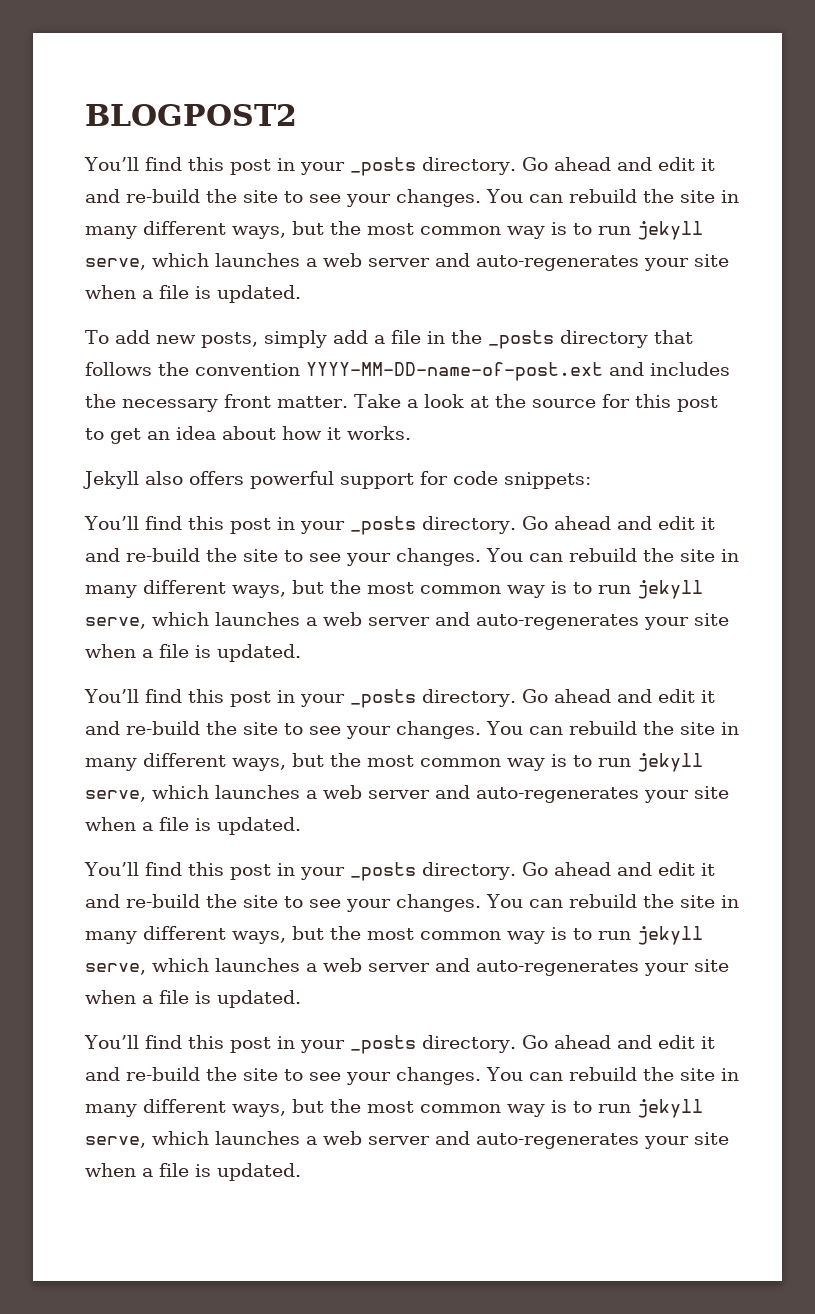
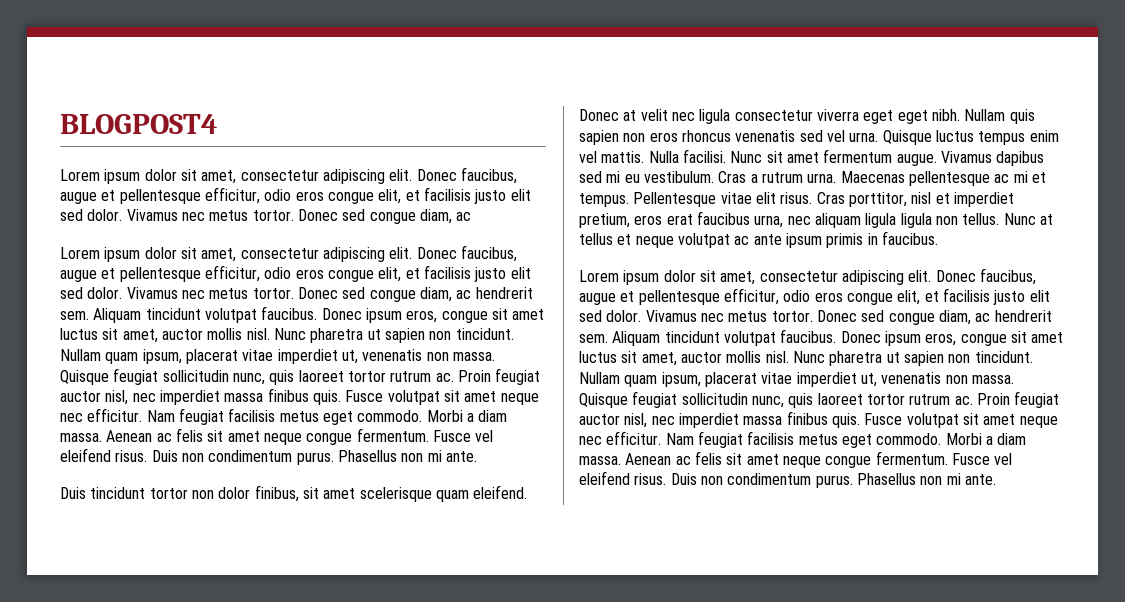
[85,104,297,126] [84,157,715,176] [85,189,739,207] [85,221,703,240] [85,253,729,271] [85,285,301,303] [85,330,693,349] [85,362,730,381] [85,394,718,412] [85,426,411,444] [83,471,591,489] [84,516,715,535] [85,548,739,566] [85,580,703,599] [85,612,729,630] [85,644,301,662] [84,689,715,708] [85,721,739,739] [85,753,703,772] [85,785,729,803] [85,817,301,835] [84,862,715,881] [85,894,739,912] [85,926,703,945] [85,958,729,976] [85,990,301,1008] [84,1035,715,1054] [85,1067,739,1085] [85,1099,703,1118] [85,1131,729,1149] [85,1163,301,1181] BLOGPOST2 // You’ll find this post in your _posts directory. Go ahead and edit it and re-build the site to see your changes. You can rebuild the site in many different ways, but the most common way is to run jekyll serve, which launches a web server and auto-regenerates your site when a file is updated. // To add new posts, simply add a file in the _posts directory that follows the convention YYYY-MM-DD-name-of-post.ext and includes the necessary front matter. Take a look at the source for this post to get an idea about how it works. // Jekyll also offers powerful support for code snippets: // You’ll find this post in your _posts directory. Go ahead and edit it and re-build the site to see your changes. You can rebuild the site in many different ways, but the most common way is to run jekyll serve, which launches a web server and auto-regenerates your site when a file is updated. // You’ll find this post in your _posts directory. Go ahead and edit it and re-build the site to see your changes. You can rebuild the site in many different ways, but the most common way is to run jekyll serve, which launches a web server and auto-regenerates your site when a file is updated. // You’ll find this post in your _posts directory. Go ahead and edit it and re-build the site to see your changes. You can rebuild the site in many different ways, but the most common way is to run jekyll serve, which launches a web server and auto-regenerates your site when a file is updated. // You’ll find this post in your _posts directory. Go ahead and edit it and re-build the site to see your changes. You can rebuild the site in many different ways, but the most common way is to run jekyll serve, which launches a web server and auto-regenerates your site when a file is updated. -> [60,114,218,134] [60,167,517,184] [60,187,531,204] [60,209,472,224] [60,245,517,262] [60,265,531,282] [60,287,533,302] [60,306,545,323] [60,328,514,343] [60,349,495,364] [60,368,541,385] [60,388,539,405] [60,408,508,425] [60,428,494,445] [60,448,477,465] [60,485,528,502] [579,109,1035,124] [579,130,1059,145] [579,149,1045,166] [579,171,1046,186] [579,192,1014,207] [579,211,1053,228] [579,231,938,248] [579,268,1036,285] [579,288,1050,305] [579,310,1052,325] [579,329,1064,346] [579,351,1033,366] [579,372,1014,387] [579,391,1060,408] [579,411,1058,428] [579,431,1027,448] [579,451,1013,468] [579,471,996,488] BLOGPOST4 // Lorem ipsum dolor sit amet, consectetur adipiscing elit. Donec faucibus, augue et pellentesque efficitur, odio eros congue elit, et facilisis justo elit sed dolor. Vivamus nec metus tortor. Donec sed congue diam, ac // Lorem ipsum dolor sit amet, consectetur adipiscing elit. Donec faucibus, augue et pellentesque efficitur, odio eros congue elit, et facilisis justo elit sed dolor. Vivamus nec metus tortor. Donec sed congue diam, ac hendrerit sem. Aliquam tincidunt volutpat faucibus. Donec ipsum eros, congue sit amet luctus sit amet, auctor mollis nisl. Nunc pharetra ut sapien non tincidunt. Nullam quam ipsum, placerat vitae imperdiet ut, venenatis non massa. Quisque feugiat sollicitudin nunc, quis laoreet tortor rutrum ac. Proin feugiat auctor nisl, nec imperdiet massa finibus quis. Fusce volutpat sit amet neque nec efficitur. Nam feugiat facilisis metus eget commodo. Morbi a diam massa. Aenean ac felis sit amet neque congue fermentum. Fusce vel eleifend risus. Duis non condimentum purus. Phasellus non mi ante. // Duis tincidunt tortor non dolor finibus, sit amet scelerisque quam eleifend. Donec at velit nec ligula consectetur viverra eget eget nibh. Nullam quis sapien non eros rhoncus venenatis sed vel urna. Quisque luctus tempus enim vel mattis. Nulla facilisi. Nunc sit amet fermentum augue. Vivamus dapibus sed mi eu vestibulum. Cras a rutrum urna. Maecenas pellentesque ac mi et tempus. Pellentesque vitae elit risus. Cras porttitor, nisl et imperdiet pretium, eros erat faucibus urna, nec aliquam ligula ligula non tellus. Nunc at tellus et neque volutpat ac ante ipsum primis in faucibus. // Lorem ipsum dolor sit amet, consectetur adipiscing elit. Donec faucibus, augue et pellentesque efficitur, odio eros congue elit, et facilisis justo elit sed dolor. Vivamus nec metus tortor. Donec sed congue diam, ac hendrerit sem. Aliquam tincidunt volutpat faucibus. Donec ipsum eros, congue sit amet luctus sit amet, auctor mollis nisl. Nunc pharetra ut sapien non tincidunt. Nullam quam ipsum, placerat vitae imperdiet ut, venenatis non massa. Quisque feugiat sollicitudin nunc, quis laoreet tortor rutrum ac. Proin feugiat auctor nisl, nec imperdiet massa finibus quis. Fusce volutpat sit amet neque nec efficitur. Nam feugiat facilisis metus eget commodo. Morbi a diam massa. Aenean ac felis sit amet neque congue fermentum. Fusce vel eleifend risus. Duis non condimentum purus. Phasellus non mi ante.

